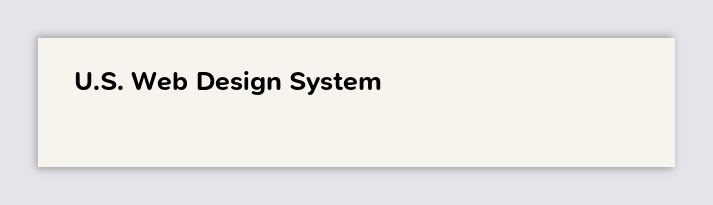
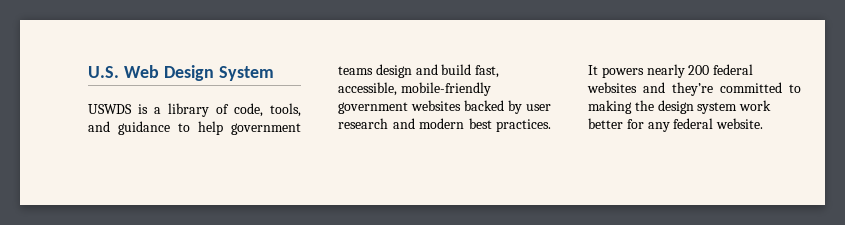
(382, 83) none -> [88,103,301,117] [88,121,301,135] [338,64,500,78] [338,82,491,96] [338,100,551,114] [338,118,551,132] [588,64,754,78] [587,82,801,96] [588,100,772,114] [588,118,764,132] // USWDS is a library of code, tools, and guidance to help government teams design and build fast, accessible, mobile-friendly government websites backed by user research and modern best practices. It powers nearly 200 federal websites and they’re committed to making the design system work better for any federal website.

